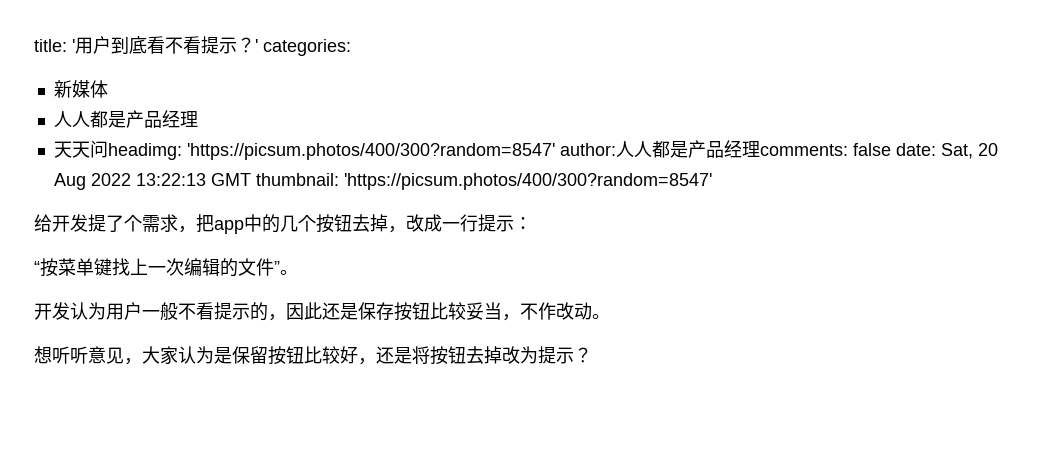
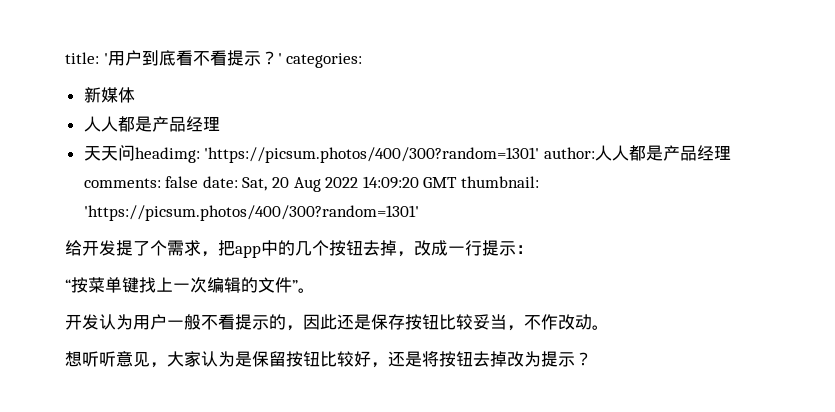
[186,143,555,160] 'https://picsum.photos/400/300?random=8547' -> [204,147,540,163] 'https://picsum.photos/400/300?random=1301'
[135,173,206,186] 13:22:13 -> [362,176,419,189] 14:09:20
[343,173,712,190] 'https://picsum.photos/400/300?random=8547' -> [83,205,419,221] 'https://picsum.photos/400/300?random=1301'

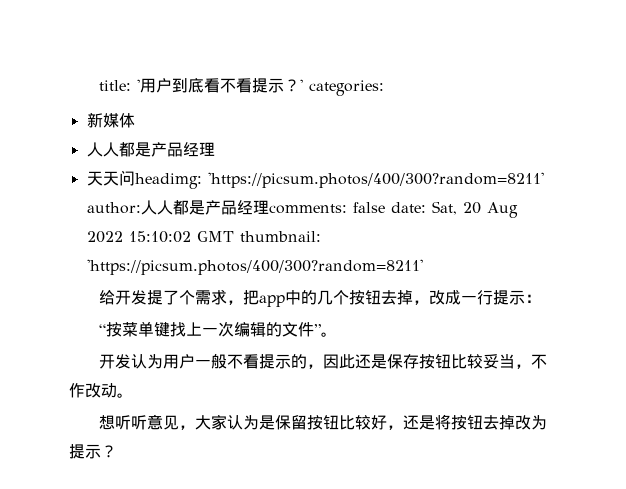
[204,147,540,163] 'https://picsum.photos/400/300?random=1301' -> [207,172,544,188] 'https://picsum.photos/400/300?random=8211'
[362,176,419,189] 14:09:20 -> [128,231,191,243] 15:10:02
[83,205,419,221] 'https://picsum.photos/400/300?random=1301' -> [86,259,423,275] 'https://picsum.photos/400/300?random=8211'

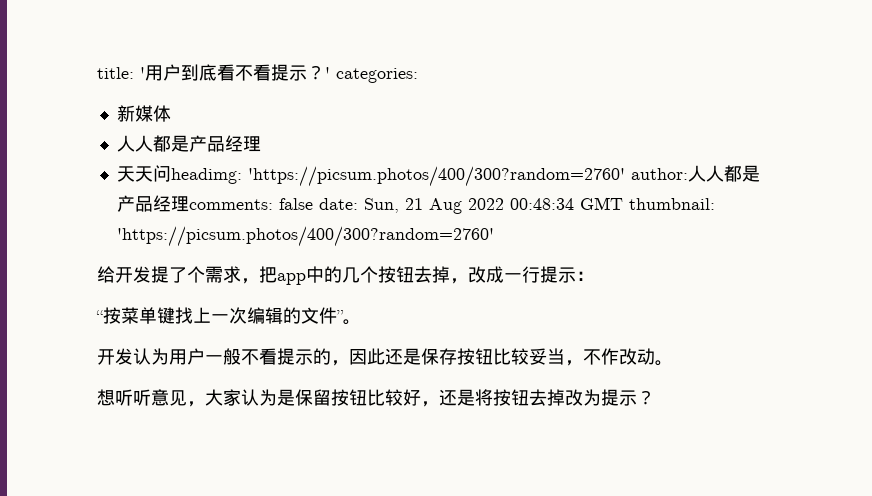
[207,172,544,188] 'https://picsum.photos/400/300?random=8211' -> [247,166,625,187] 'https://picsum.photos/400/300?random=2760'
[431,201,481,215] Sat, 20 -> [363,198,423,213] Sun, 21
[128,231,191,243] 15:10:02 -> [509,198,574,210] 00:48:34
[86,259,423,275] 'https://picsum.photos/400/300?random=8211' -> [116,226,494,247] 'https://picsum.photos/400/300?random=2760'

